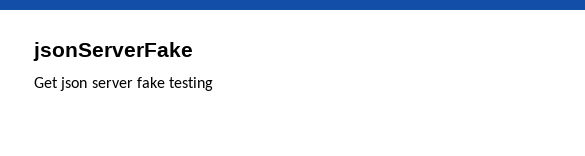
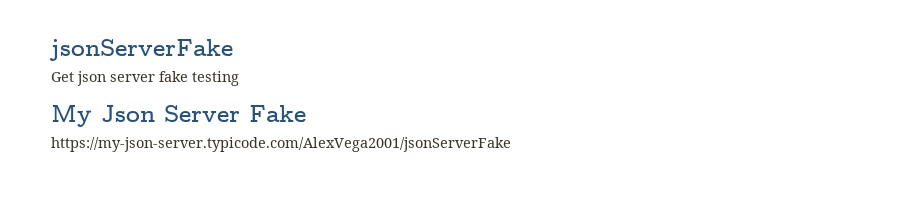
(214, 84) none -> [51,104,306,127] [51,137,511,152] // My Json Server Fake // https://my-json-server.typicode.com/AlexVega2001/jsonServerFake

